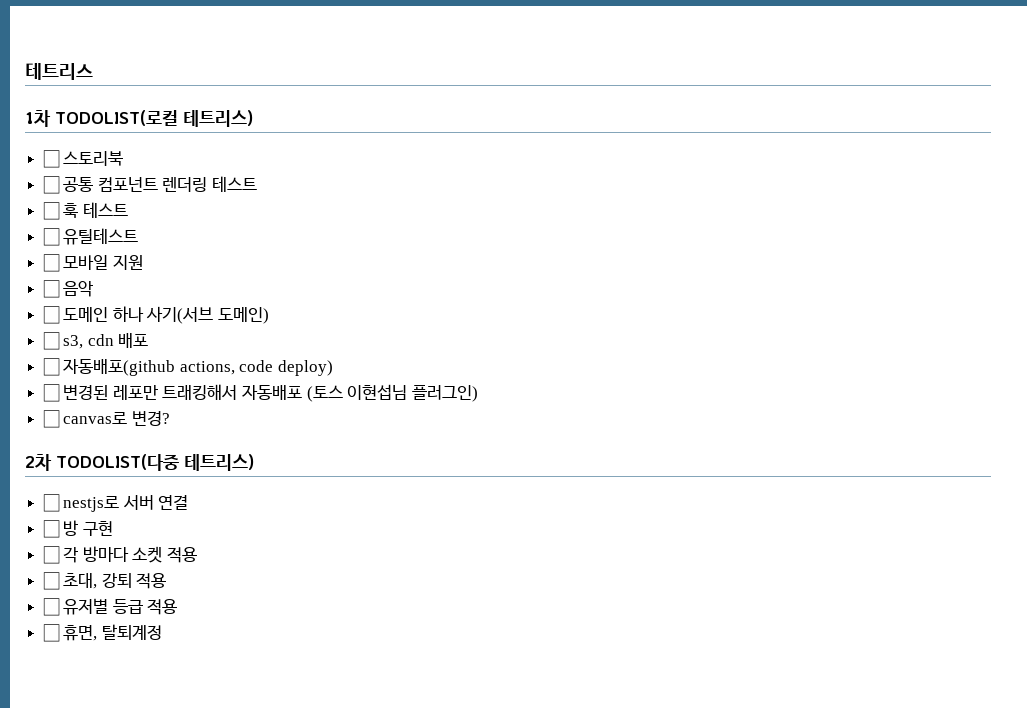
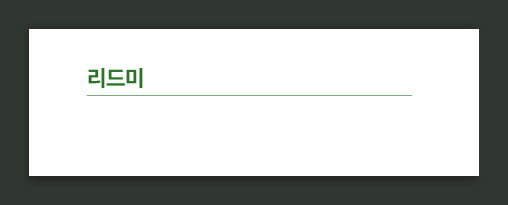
[25,63,93,80] [25,110,253,127] [42,150,124,168] [42,176,258,194] [42,202,128,220] [42,228,139,246] [42,254,143,272] [42,280,94,298] [42,306,270,324] [42,332,149,350] [42,358,334,376] [42,384,478,402] [42,410,170,428] [25,454,254,471] [42,494,189,512] [42,520,113,538] [42,546,198,564] [42,572,167,590] [42,598,178,616] [42,624,162,642] 테트리스 // 1차 TODOLIST(로컬 테트리스) // ☐ 스토리북 // ☐ 공통 컴포넌트 렌더링 테스트 // ☐ 훅 테스트 // ☐ 유틸테스트 // ☐ 모바일 지원 // ☐ 음악 // ☐ 도메인 하나 사기(서브 도메인) // ☐ s3, cdn 배포 // ☐ 자동배포(github actions, code deploy) // ☐ 변경된 레포만 트래킹해서 자동배포 (토스 이현섭님 플러그인) // ☐ canvas로 변경? // 2차 TODOLIST(다중 테트리스) // ☐ nestjs로 서버 연결 // ☐ 방 구현 // ☐ 각 방마다 소켓 적용 // ☐ 초대, 강퇴 적용 // ☐ 유저별 등급 적용 // ☐ 휴면, 탈퇴계정 -> [87,68,144,89] 리드미

